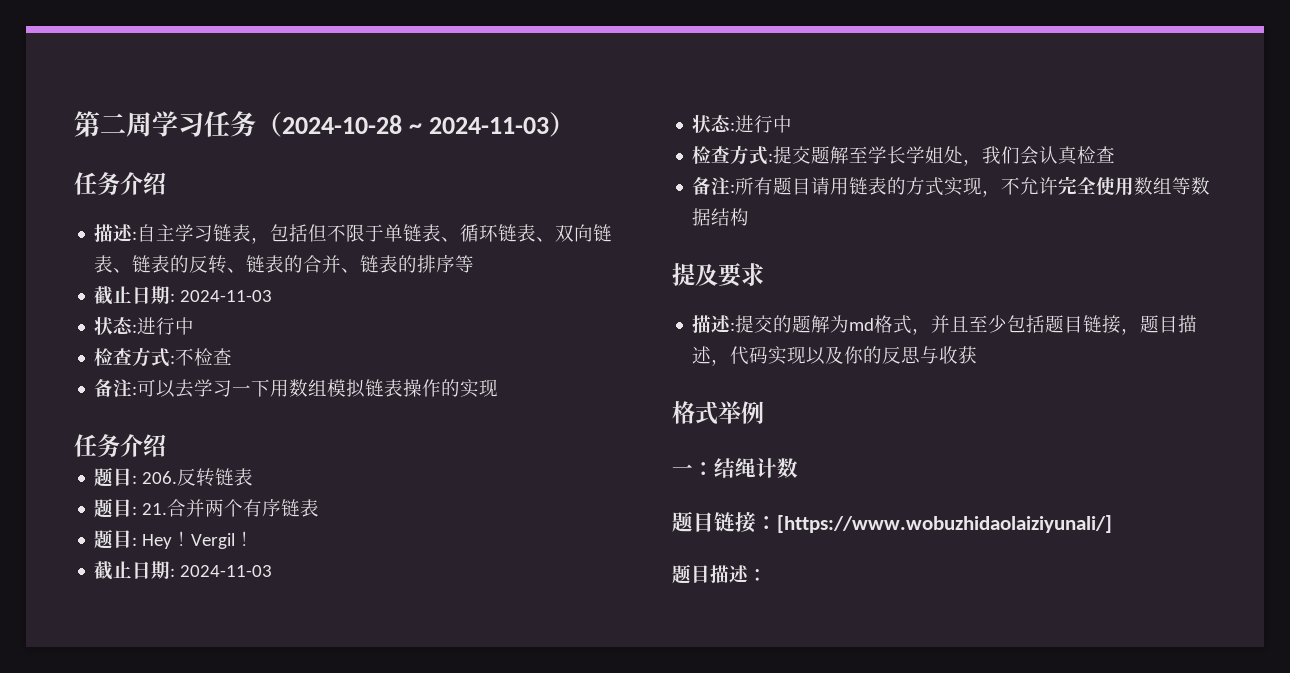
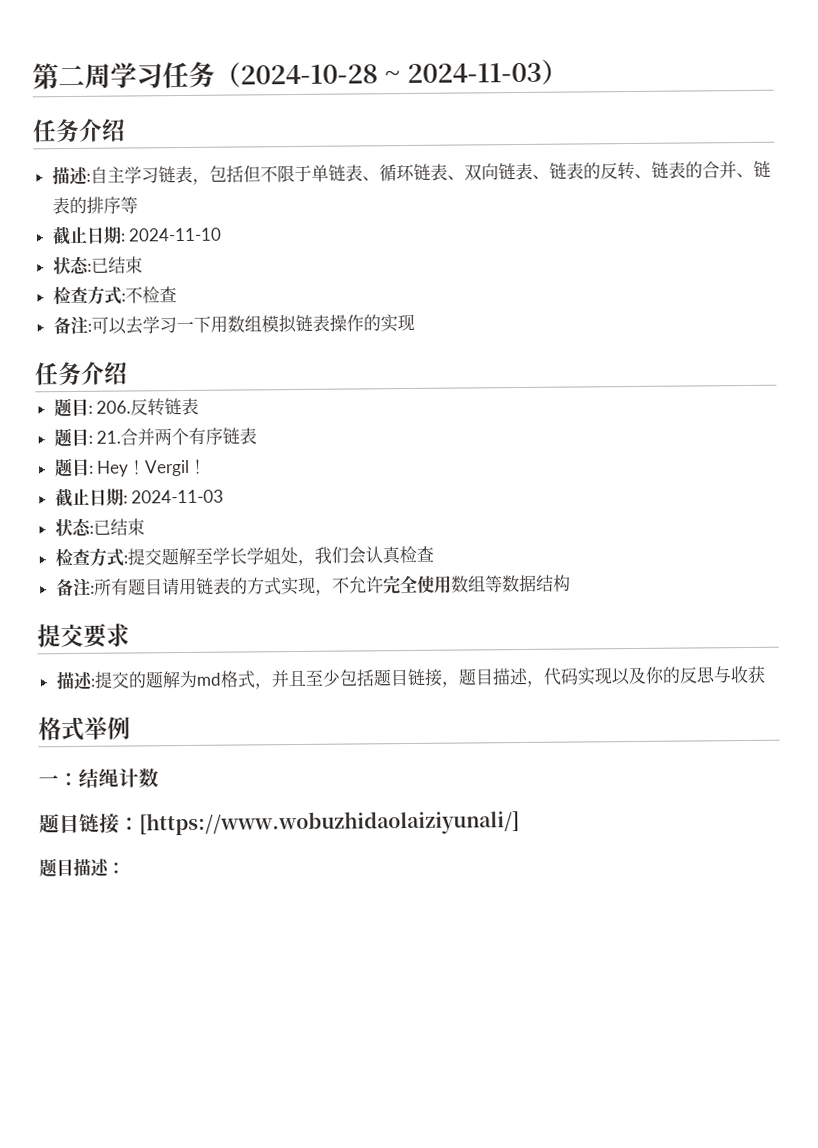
[180,290,273,302] [94,316,195,335] 2024-11-03 // 状态:进行中 -> [128,227,223,242] [52,255,143,275] 2024-11-10 // 状态:已结束
[735,115,793,133] 进行中 -> [92,518,145,536] 已结束
[695,263,718,286] 及 -> [60,623,84,648] 交

